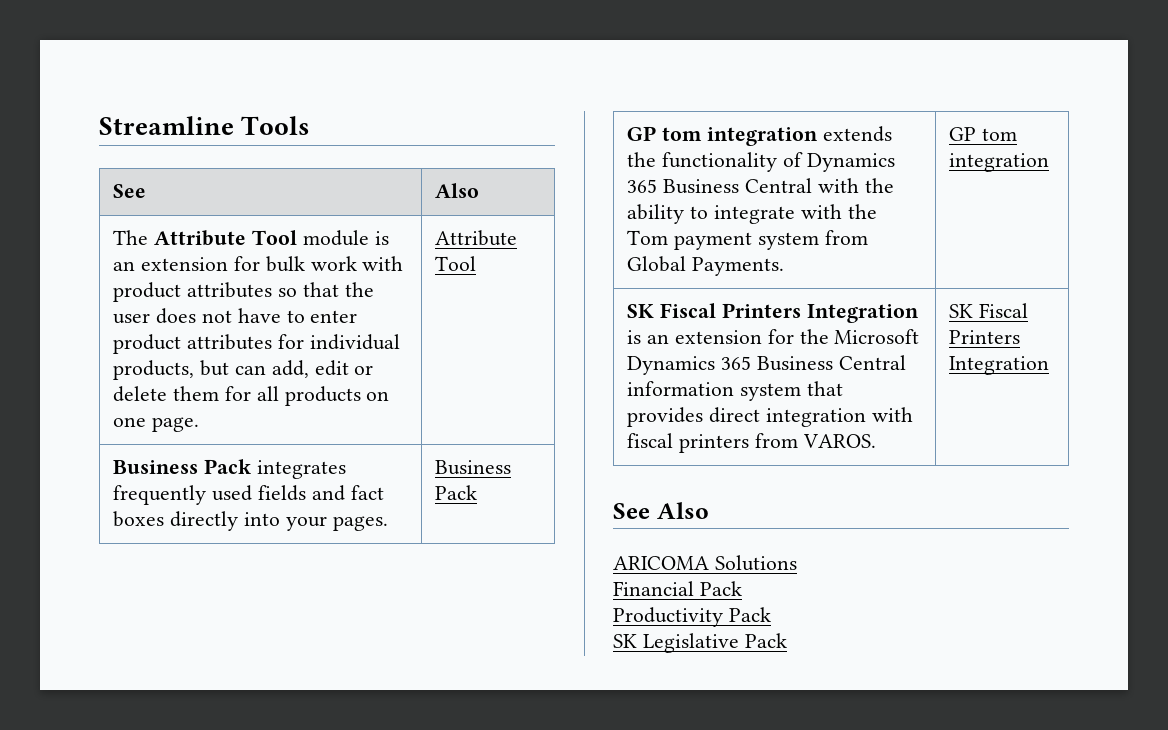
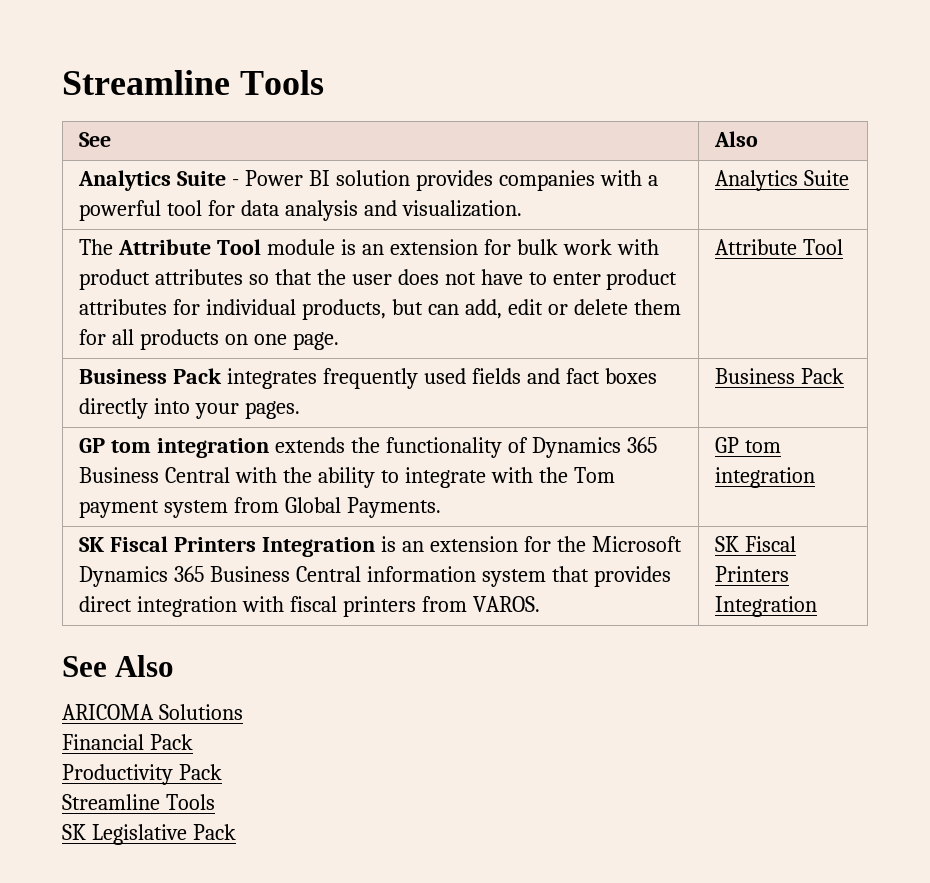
(480, 190) none -> [78,170,658,191] [79,200,522,221] [715,170,850,191] // Analytics Suite - Power BI solution provides companies with a powerful tool for data analysis and visualization. | Analytics Suite
(771, 614) none -> [62,794,215,810] // Streamline Tools

